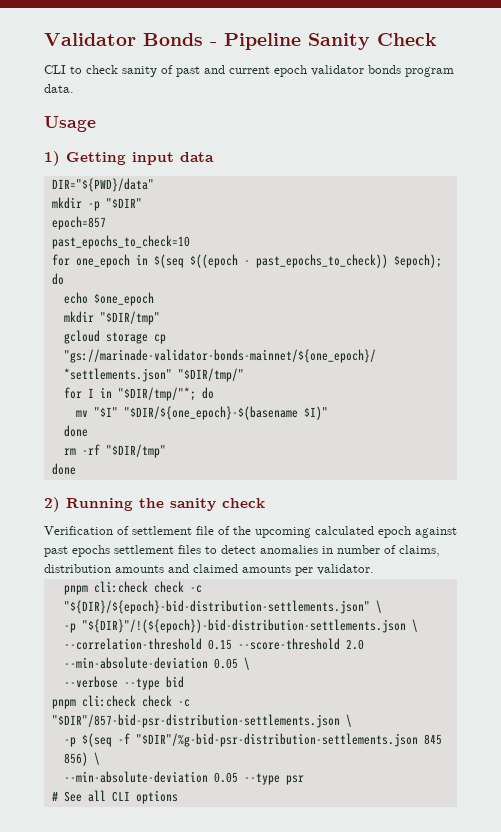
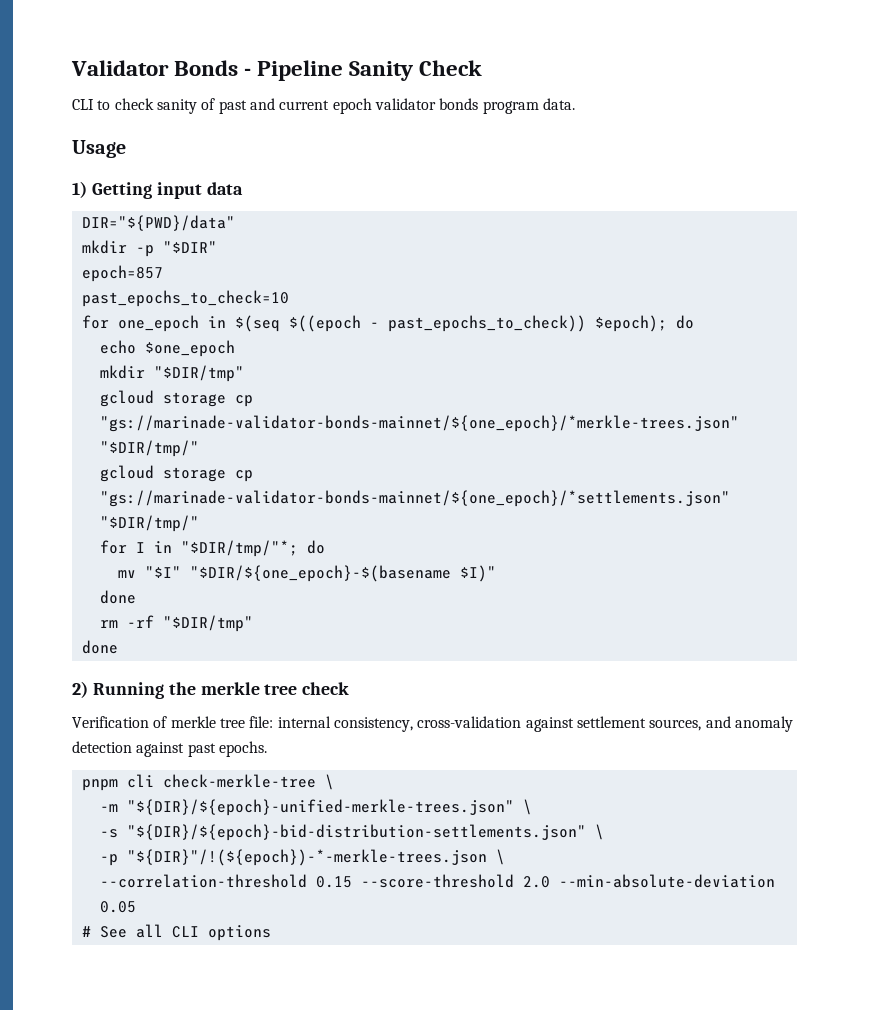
(160, 318) none -> [99,390,253,407] [99,415,739,432] [99,440,199,457] // gcloud storage cp "gs://marinade-validator-bonds-mainnet/${one_epoch}/*merkle-trees.json" "$DIR/tmp/"
[170,498,216,511] sanity -> [200,682,298,695] merkle tree
[132,526,457,538] [44,545,440,557] [44,564,374,576] [63,581,202,595] settlement file of the upcoming calculated epoch against past epochs settlement files to detect anomalies in number of claims, distribution amounts and claimed amounts per validator. // pnpm cli:check check -c -> [170,716,793,732] [72,741,267,757] [81,774,334,791] [99,799,532,816] [99,829,118,838] merkle tree file: internal consistency, cross-validation against settlement sources, and anomaly detection against past epochs. // pnpm cli check-merkle-tree \ // -m "${DIR}/${epoch}-unified-merkle-trees.json" \ // -s
[81,619,406,633] "${DIR}"/!(${epoch})-bid-distribution-settlements.json -> [126,849,487,866] "${DIR}"/!(${epoch})-*-merkle-trees.json
[243,657,250,670] [63,676,184,690] [51,695,190,709] [51,714,352,728] [63,733,442,747] [63,752,100,766] [63,771,304,785] \ // --verbose --type bid // pnpm cli:check check -c "$DIR"/857-bid-psr-distribution-settlements.json \ // -p $(seq -f "$DIR"/%g-bid-psr-distribution-settlements.json 845 856) \ // --min-absolute-deviation 0.05 --type psr -> (136, 907) none

